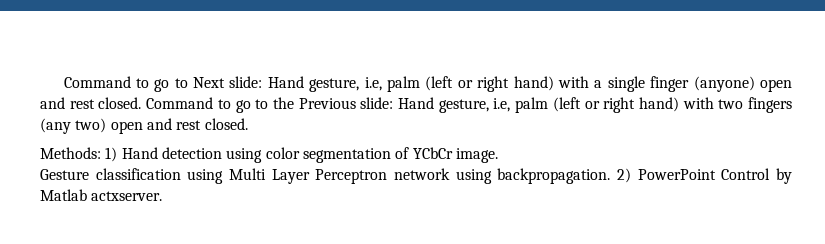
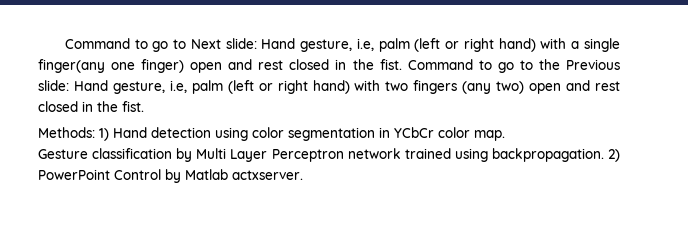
[650,76,792,92] [40,97,142,109] finger (anyone) open and rest closed. -> [38,59,402,73] finger(any one finger) open and rest closed in the fist.
[204,118,248,130] closed. -> [38,101,144,112] closed in the fist.
[395,147,498,163] of YCbCr image. -> [379,127,505,141] in YCbCr color map.
[187,169,224,184] using -> [176,148,193,162] by
(451, 174) none -> [404,148,451,159] trained

